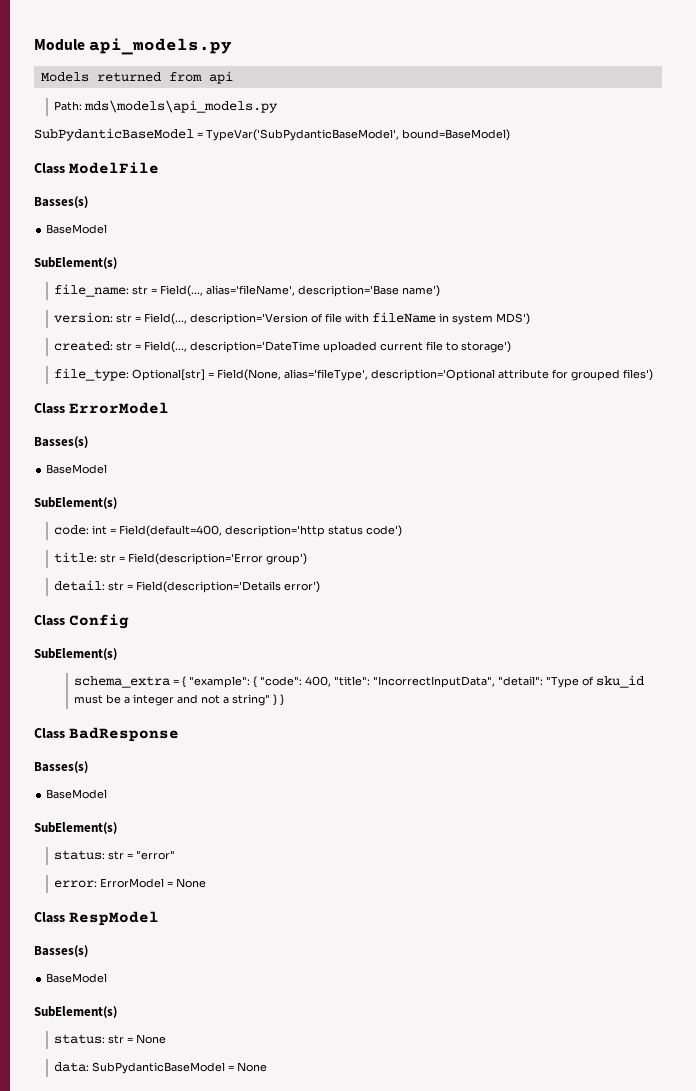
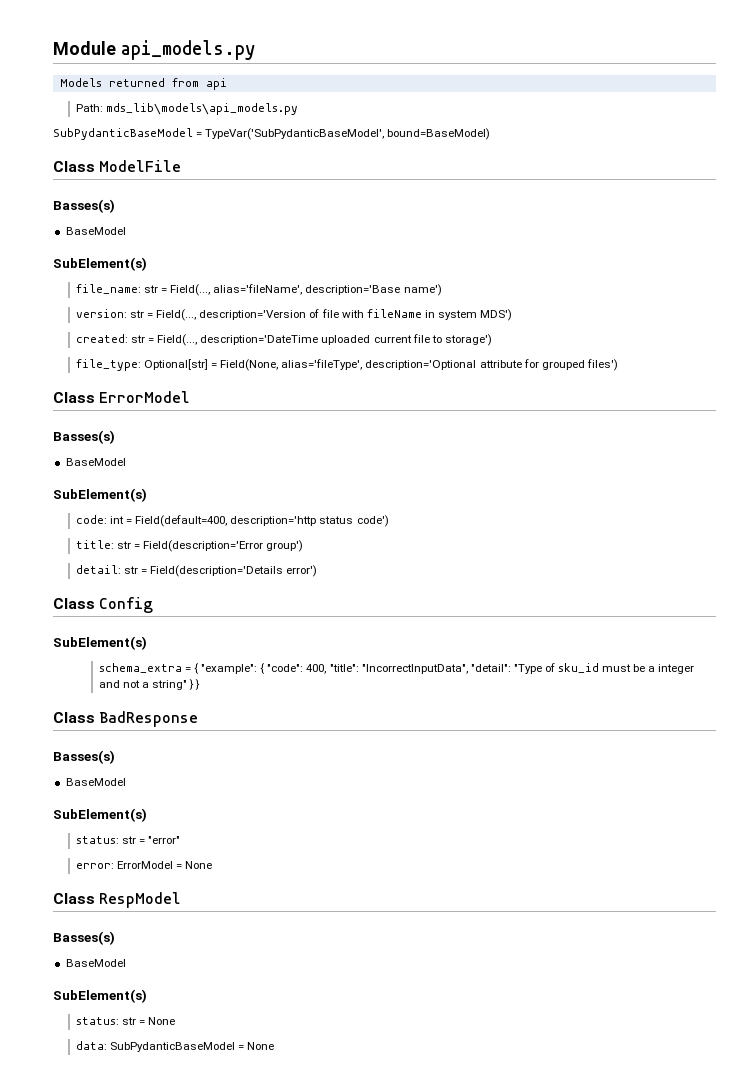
[83,100,278,113] mds\models\api_models.py -> [106,103,299,115] mds_lib\models\api_models.py

